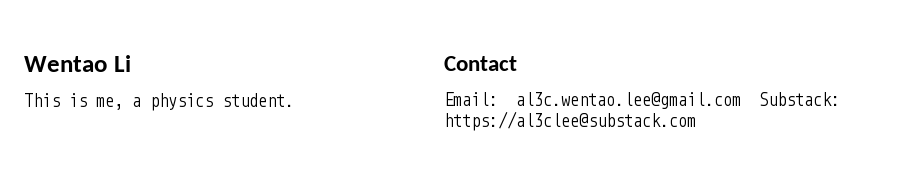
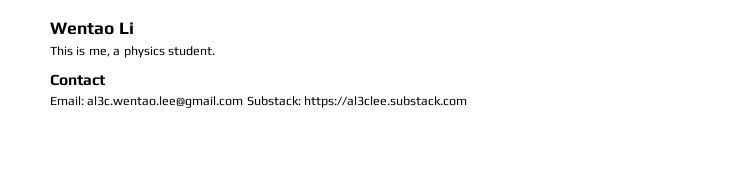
[444,111,696,131] https://al3clee@substack.com -> [304,96,468,108] https://al3clee.substack.com

